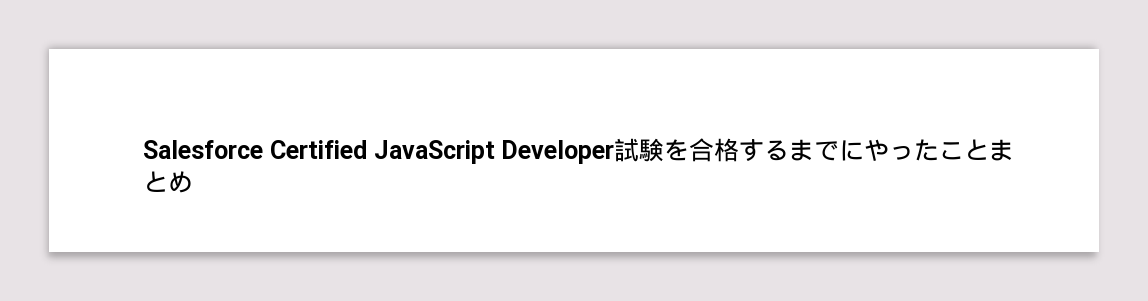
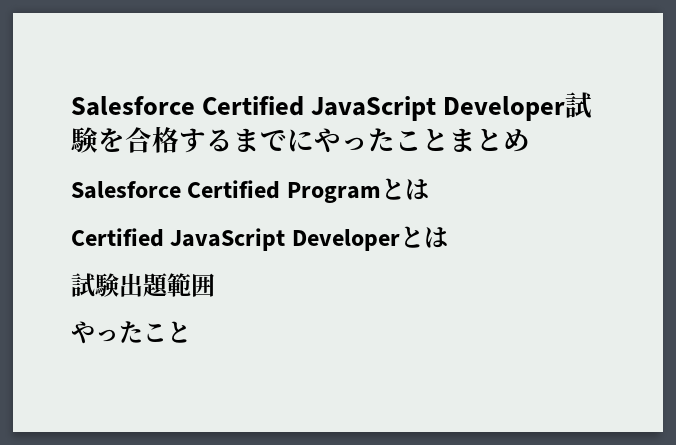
(193, 182) none -> [71,178,429,203] [71,226,448,251] [71,273,215,297] [71,321,191,344] // Salesforce Certified Programとは // Certified JavaScript Developerとは // 試験出題範囲 // やったこと

